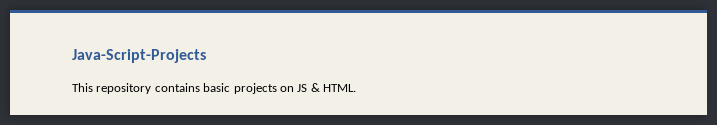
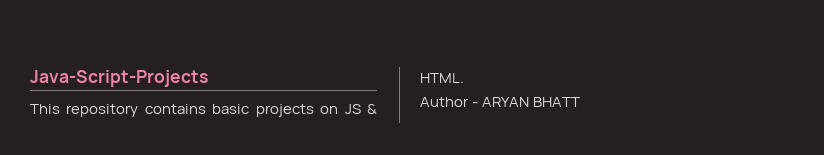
(356, 88) none -> [420,97,581,107] // Author - ARYAN BHATT

